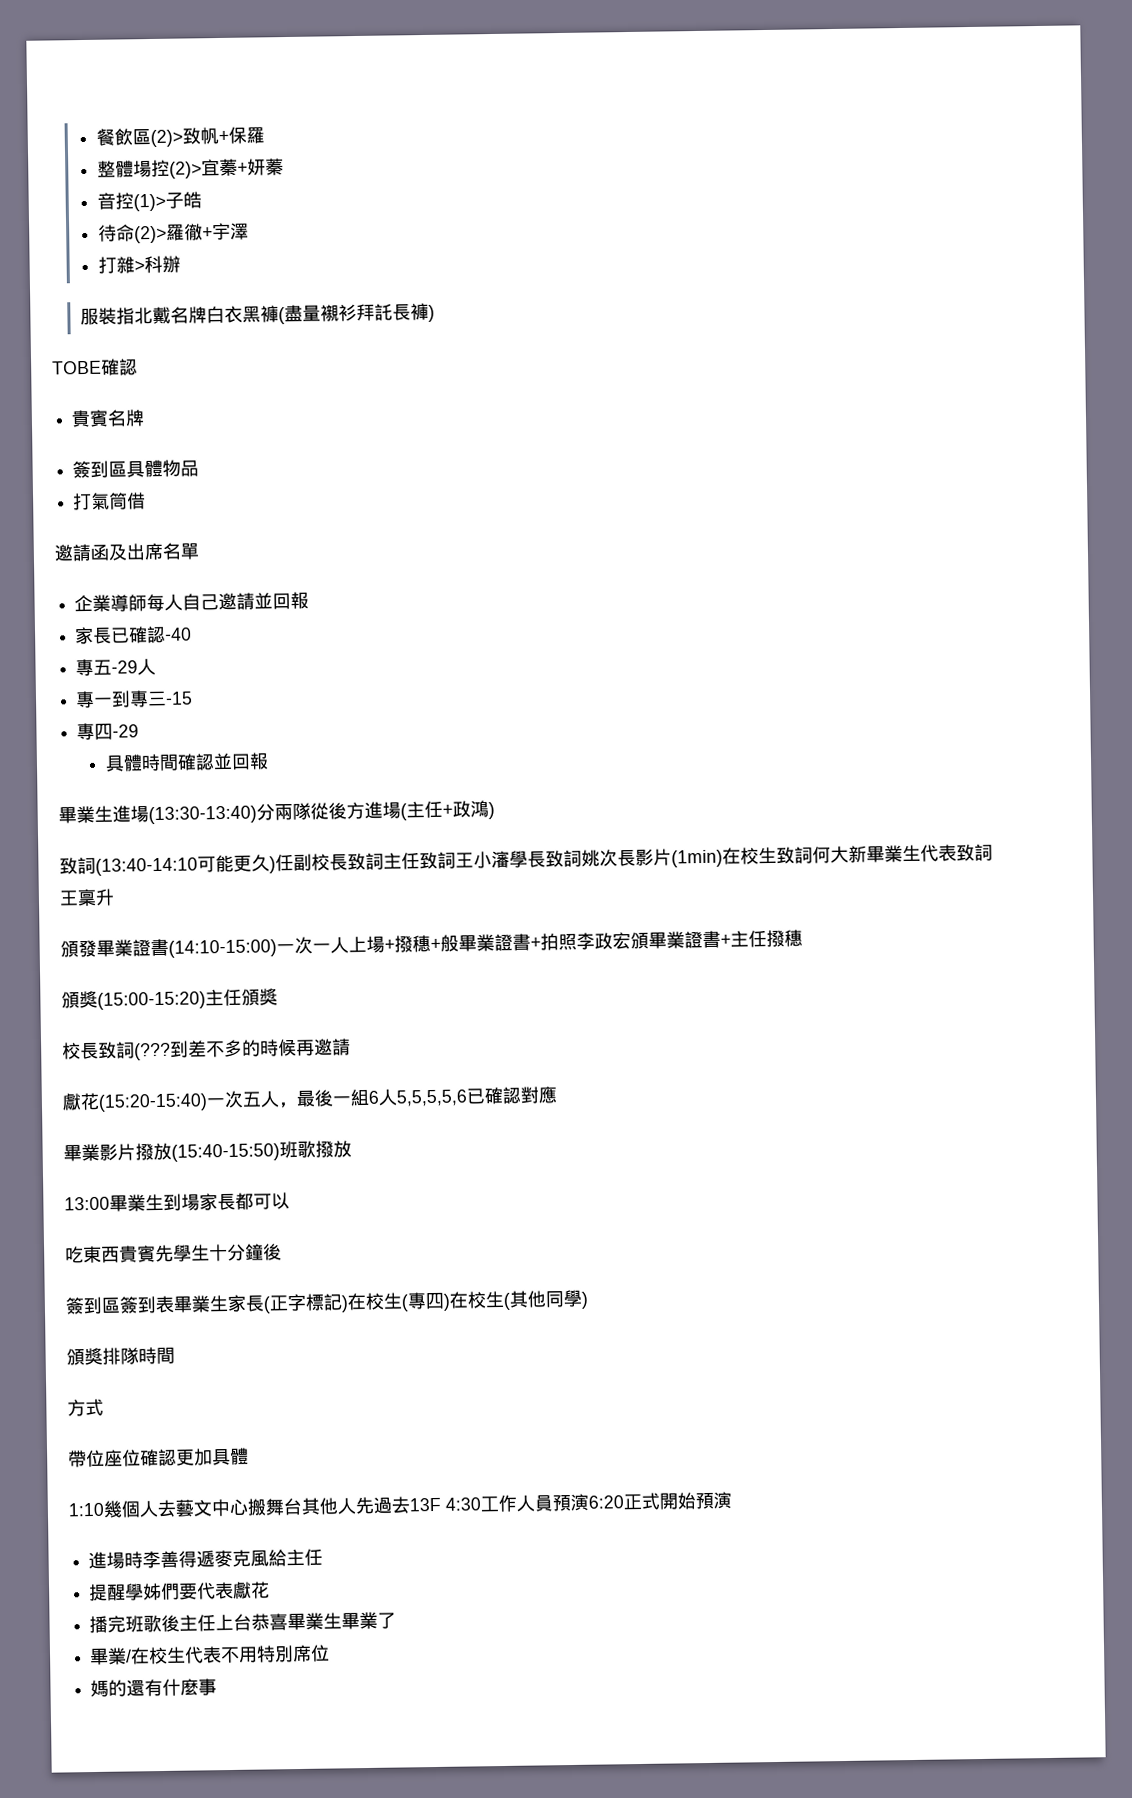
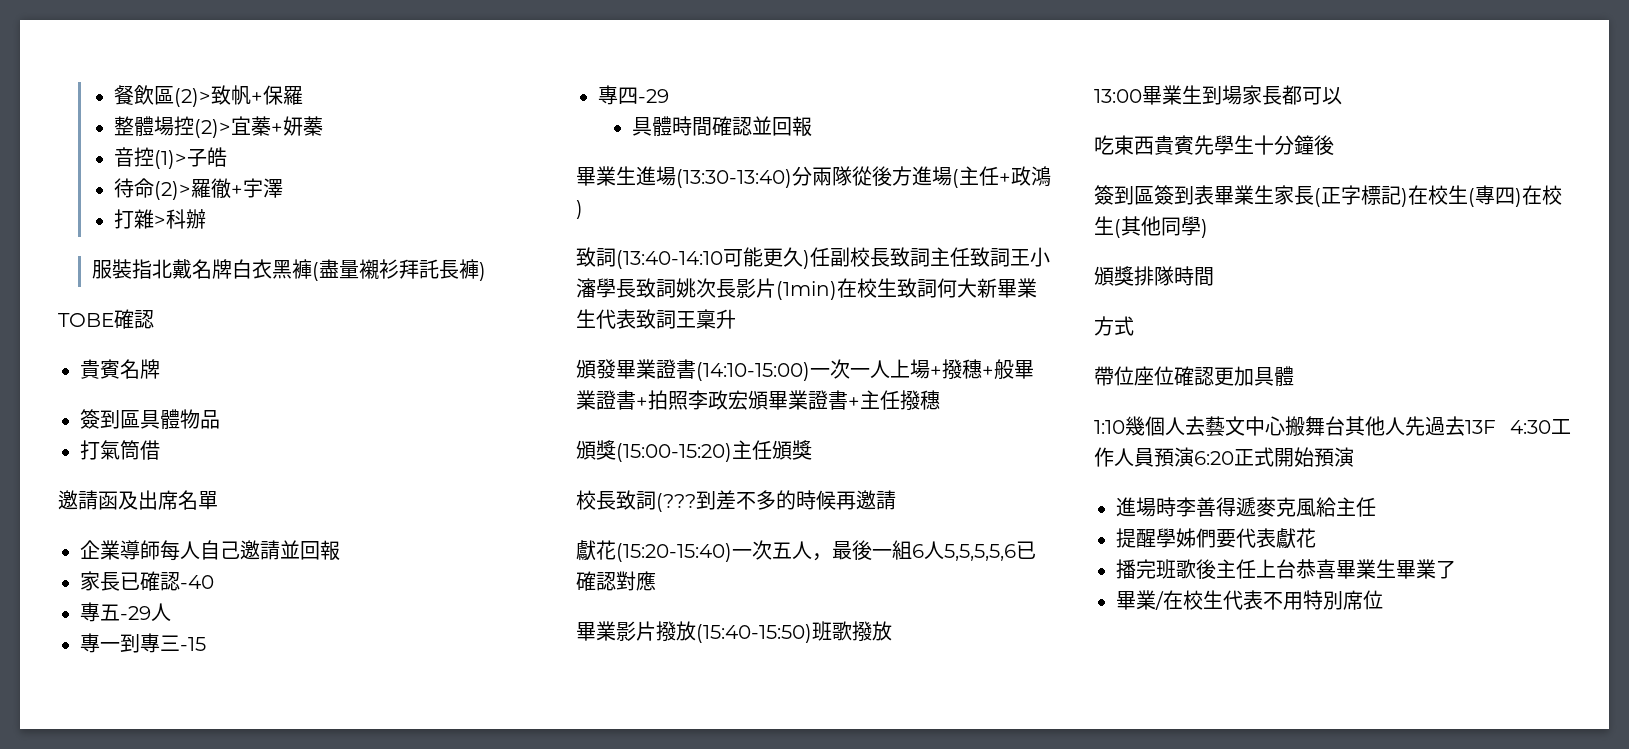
[90,1678,218,1698] // 媽的還有什麼事 -> (1383, 600) none

